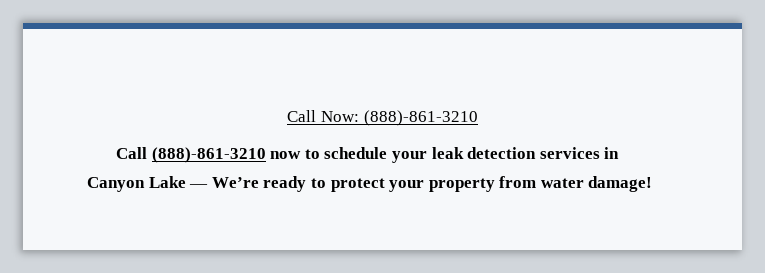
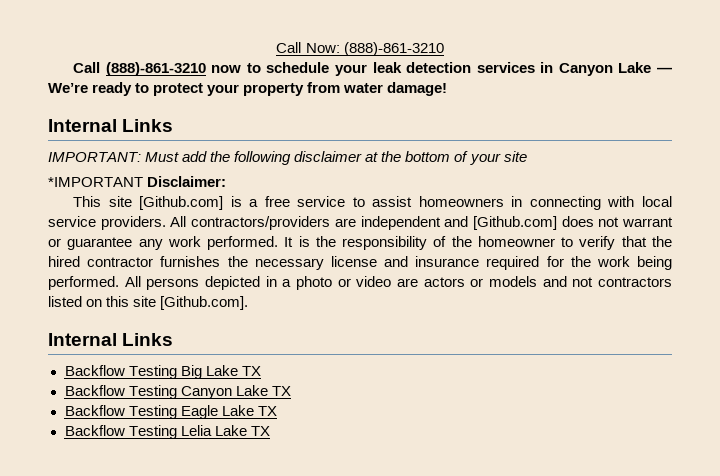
(653, 184) none -> [48,119,174,132] [48,151,527,165] [48,176,227,187] [73,196,672,210] [48,216,674,230] [48,236,672,250] [48,256,672,270] [48,276,672,290] [48,296,249,310] [48,333,174,346] [64,365,261,379] [64,385,291,399] [64,405,277,419] [64,425,270,439] // Internal Links // IMPORTANT: Must add the following disclaimer at the bottom of your site // *IMPORTANT Disclaimer: // This site [Github.com] is a free service to assist homeowners in connecting with local service providers. All contractors/providers are independent and [Github.com] does not warrant or guarantee any work performed. It is the responsibility of the homeowner to verify that the hired contractor furnishes the necessary license and insurance required for the work being performed. All persons depicted in a photo or video are actors or models and not contractors listed on this site [Github.com]. // Internal Links // Backflow Testing Big Lake TX // Backflow Testing Canyon Lake TX // Backflow Testing Eagle Lake TX // Backflow Testing Lelia Lake TX

